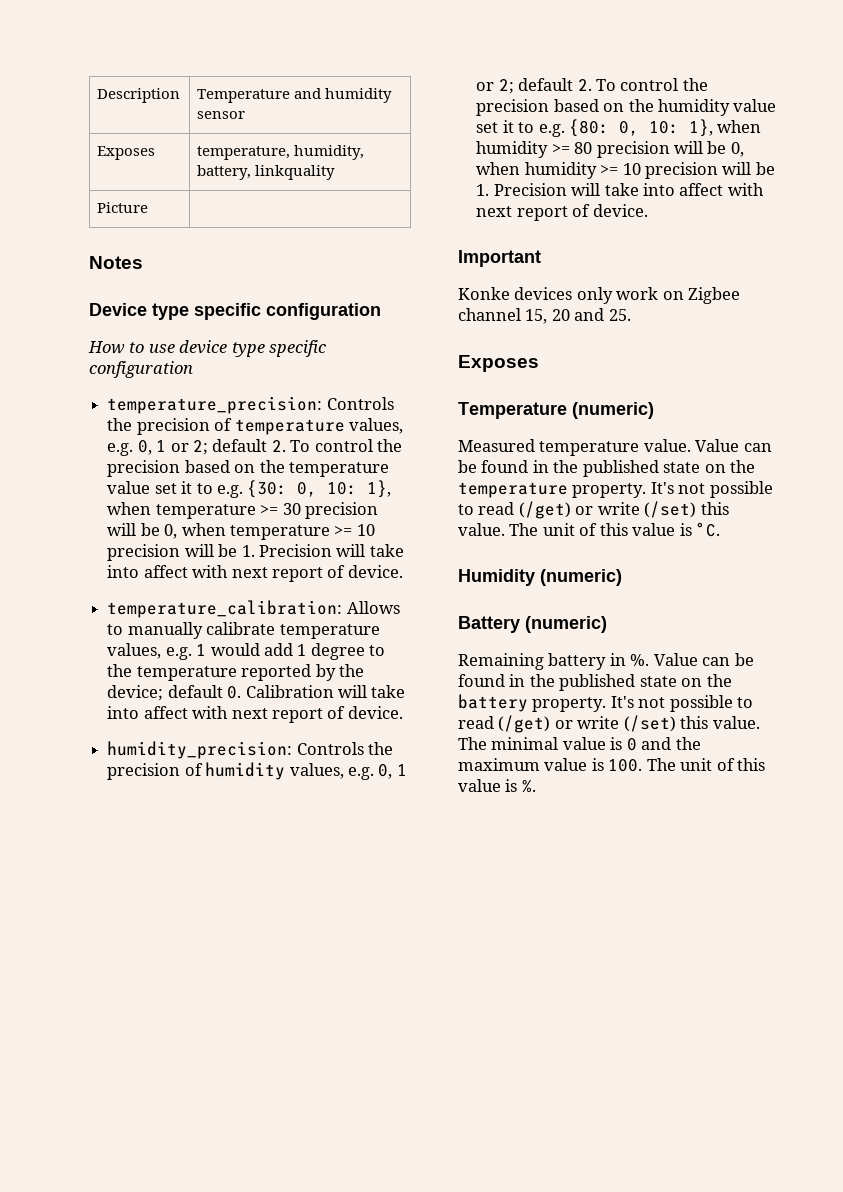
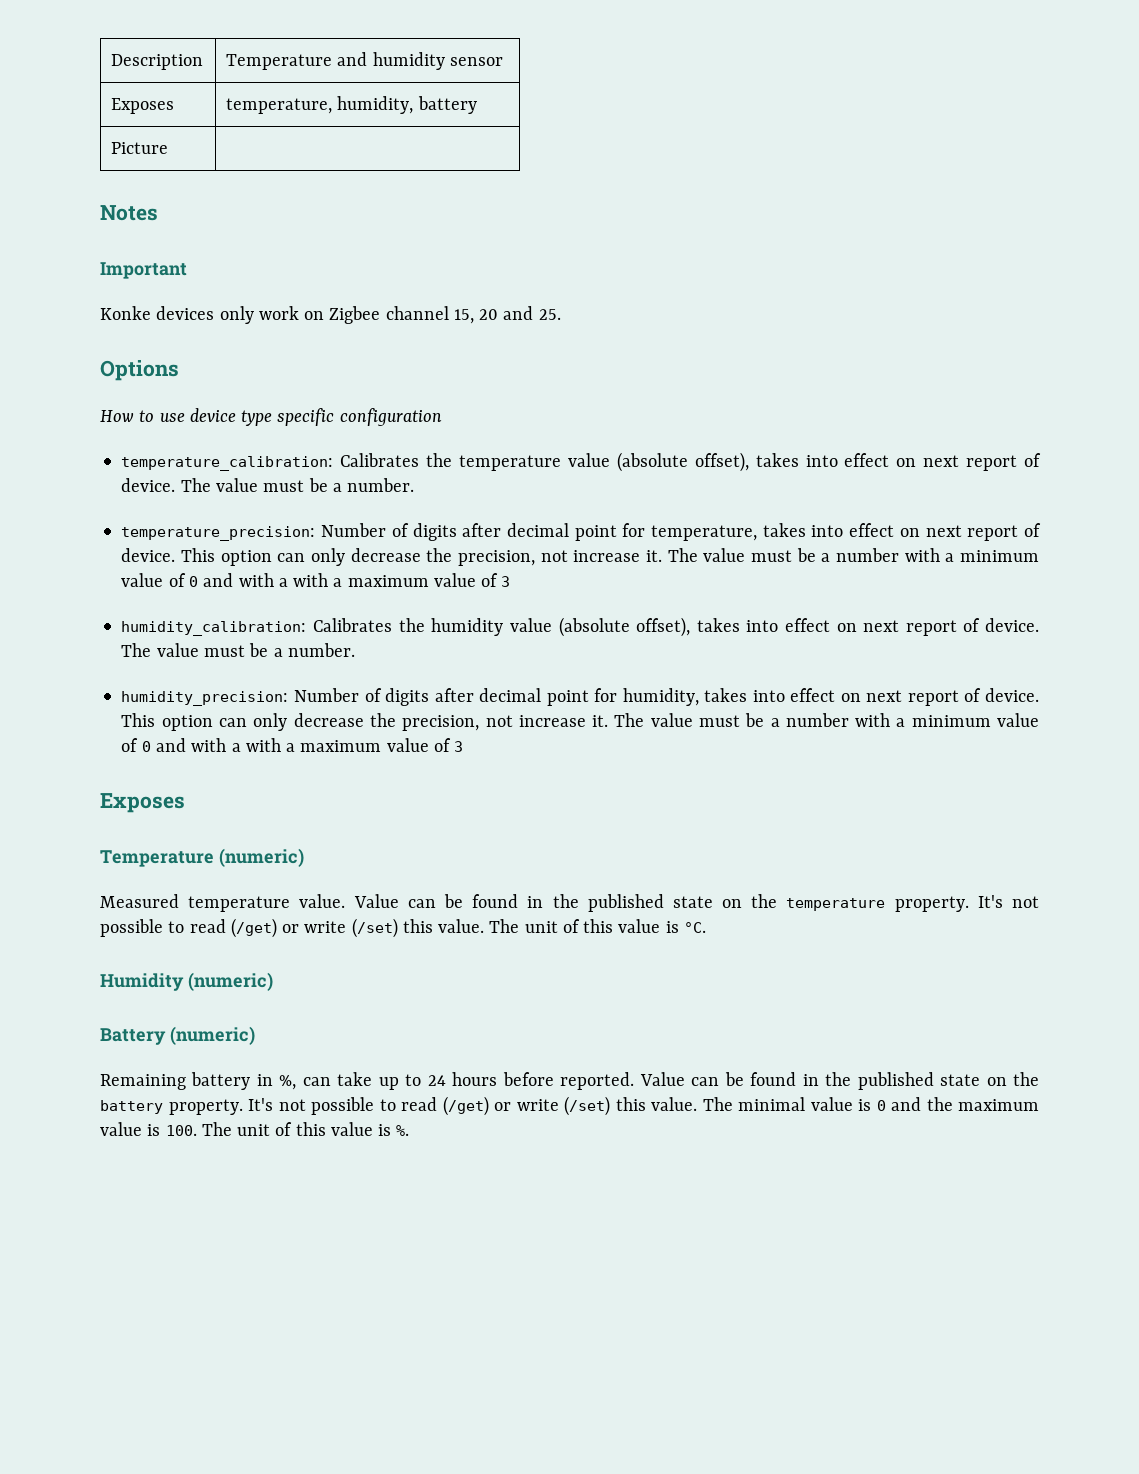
[197,165,336,180] battery, linkquality -> [417,96,477,114] battery
[89,303,381,320] [88,340,328,357] [89,361,193,378] [107,396,394,414] [107,418,403,435] [107,439,403,456] [107,460,389,477] [107,480,392,498] [107,502,378,519] [107,523,375,540] [107,544,404,561] [107,565,403,582] [107,600,400,618] [107,622,380,639] [107,643,386,660] [107,664,364,681] [107,685,406,701] [107,706,403,723] [107,741,394,759] [107,762,407,780] [476,78,708,94] [476,99,777,116] [476,119,762,137] [476,141,744,158] [476,162,775,179] [476,183,764,196] [476,204,648,221] // Device type specific configuration // How to use device type specific configuration // temperature_precision: Controls the precision of temperature values, e.g. 0, 1 or 2; default 2. To control the precision based on the temperature value set it to e.g. {30: 0, 10: 1}, when temperature >= 30 precision will be 0, when temperature >= 10 precision will be 1. Precision will take into affect with next report of device. // temperature_calibration: Allows to manually calibrate temperature values, e.g. 1 would add 1 degree to the temperature reported by the device; default 0. Calibration will take into affect with next report of device. // humidity_precision: Controls the precision of humidity values, e.g. 0, 1 or 2; default 2. To control the precision based on the humidity value set it to e.g. {80: 0, 10: 1}, when humidity >= 80 precision will be 0, when humidity >= 10 precision will be 1. Precision will take into affect with next report of device. -> (158, 213) none
(631, 315) none -> [100,360,179,381] [100,408,442,426] [121,452,1041,472] [121,478,415,492] [121,523,1042,541] [121,548,1040,566] [121,573,511,587] [121,617,1039,637] [121,643,355,657] [121,688,1039,706] [121,713,1039,731] [121,738,464,752] // Options // How to use device type specific configuration // temperature_calibration: Calibrates the temperature value (absolute offset), takes into effect on next report of device. The value must be a number. // temperature_precision: Number of digits after decimal point for temperature, takes into effect on next report of device. This option can only decrease the precision, not increase it. The value must be a number with a minimum value of 0 and with a with a maximum value of 3 // humidity_calibration: Calibrates the humidity value (absolute offset), takes into effect on next report of device. The value must be a number. // humidity_precision: Number of digits after decimal point for humidity, takes into effect on next report of device. This option can only decrease the precision, not increase it. The value must be a number with a minimum value of 0 and with a with a maximum value of 3
[630,654,650,666] %. -> [279,1072,635,1090] %, can take up to 24 hours before reported.

